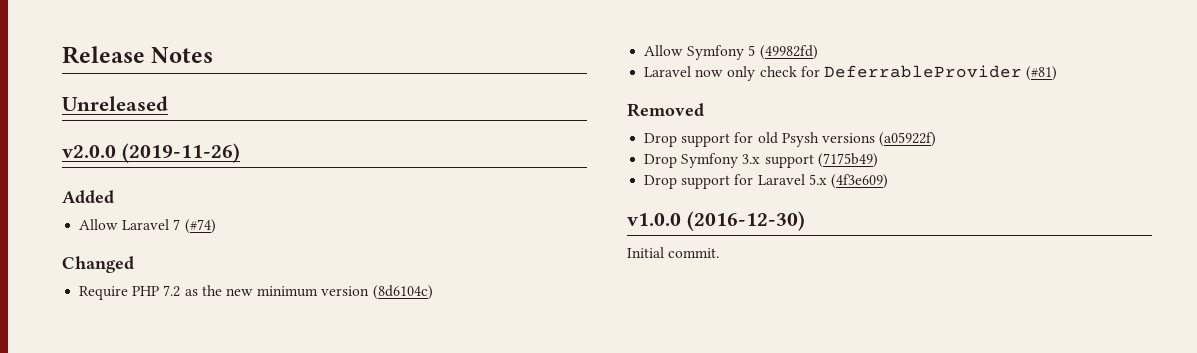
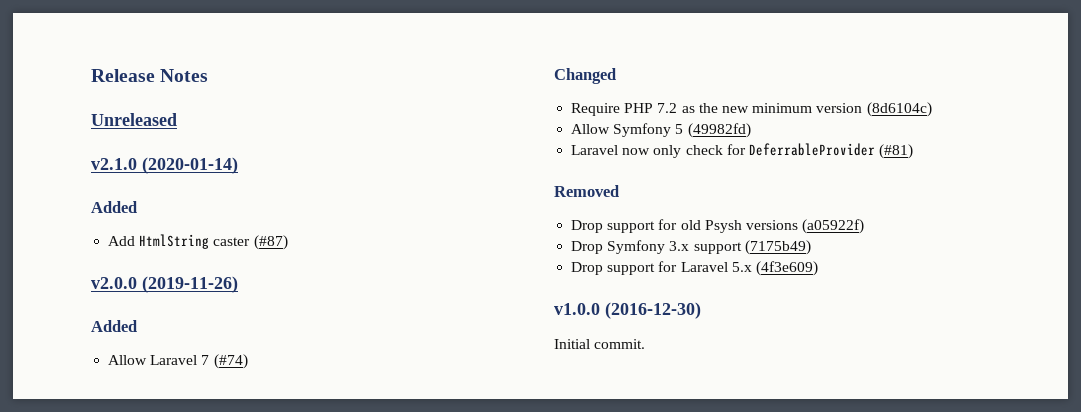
(168, 103) none -> [91,157,238,174] [91,201,137,213] [108,234,288,250] // v2.1.0 (2020-01-14) // Added // Add HtmlString caster (#87)

